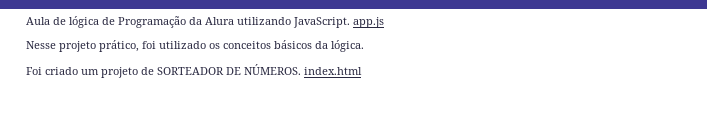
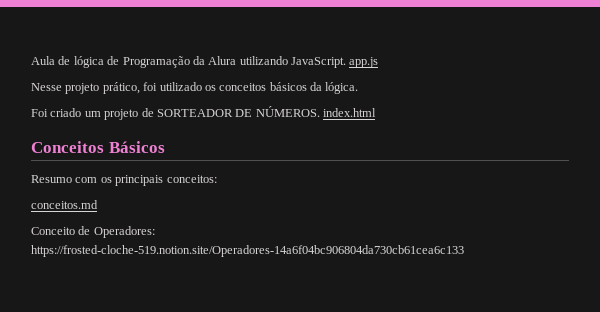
(362, 71) none -> [31,141,165,153] [31,175,217,186] [31,200,98,209] [31,226,155,238] [31,245,464,257] // Conceitos Básicos // Resumo com os principais conceitos: // conceitos.md // Conceito de Operadores: https://frosted-cloche-519.notion.site/Operadores-14a6f04bc906804da730cb61cea6c133

